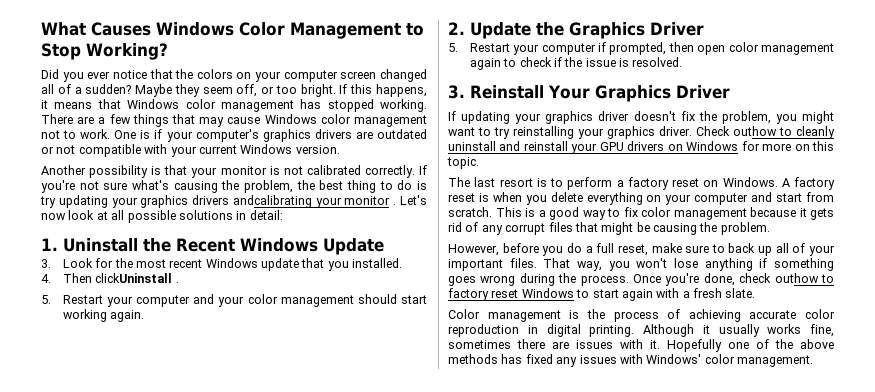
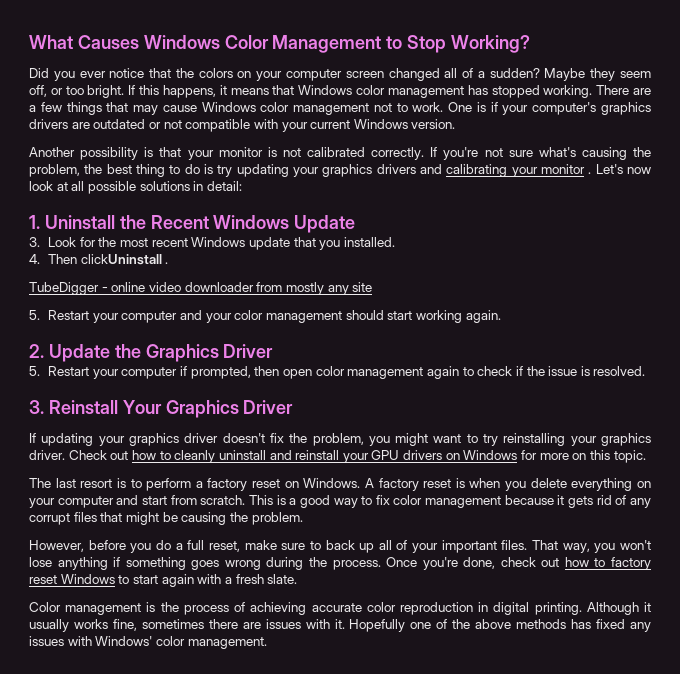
[232,195,312,208] andcalibrating -> [420,164,508,177] and calibrating
(179, 282) none -> [29,282,373,295] // TubeDigger - online video downloader from mostly any site
[733,126,777,136] outhow -> [110,450,156,460] out how
[774,273,819,283] outhow -> [541,557,589,567] out how

